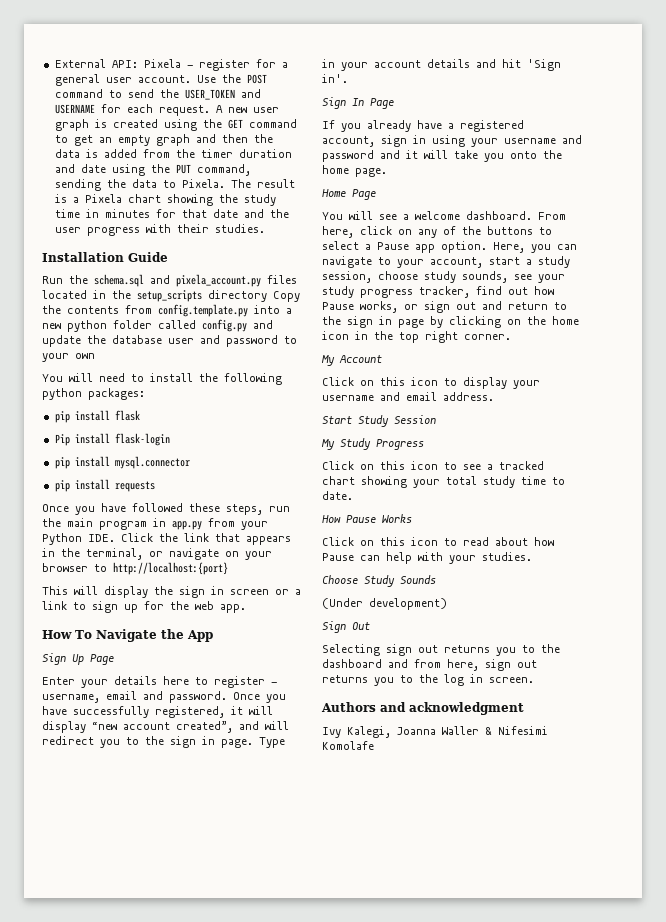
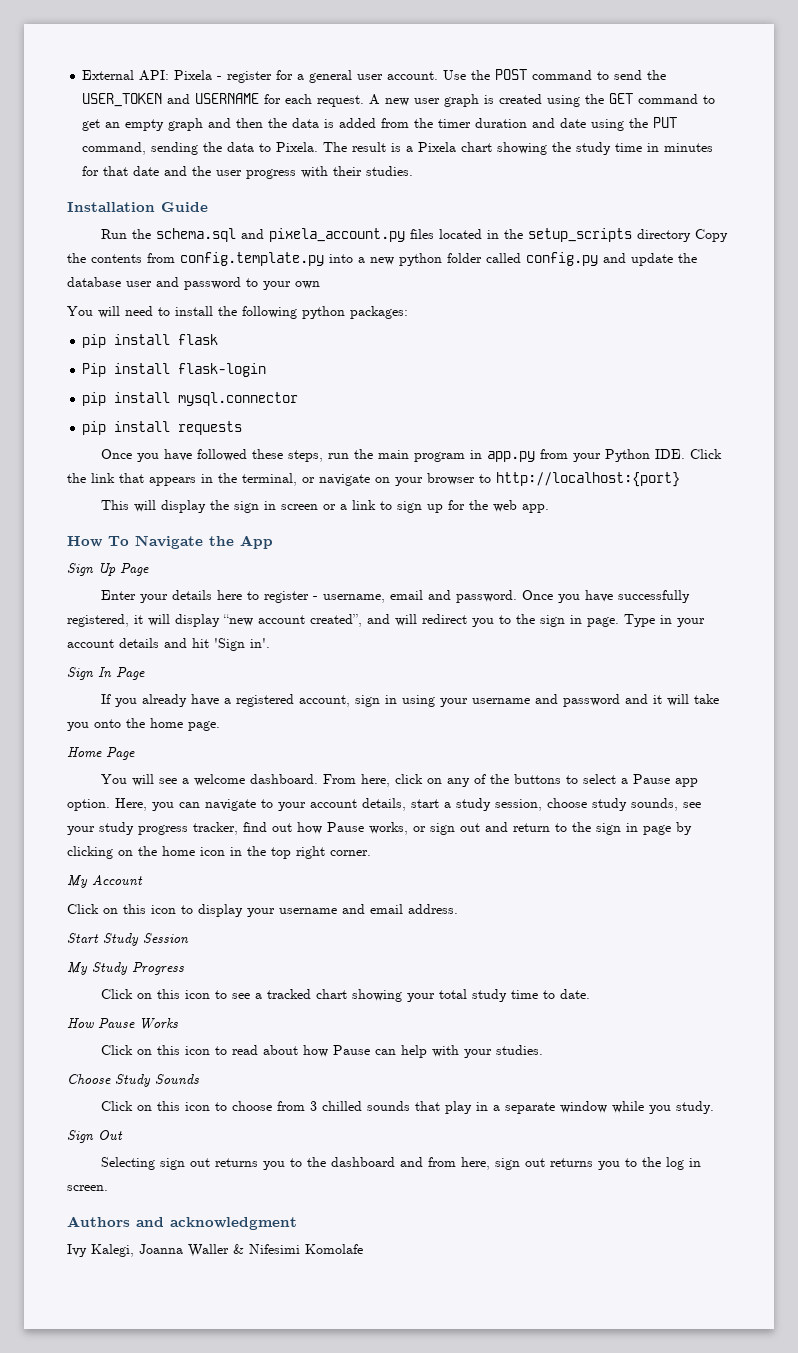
[430,257,483,268] account, -> [310,798,406,811] account details,
[322,598,447,610] (Under development) -> [101,1101,715,1114] Click on this icon to choose from 3 chilled sounds that play in a separate window while you study.

